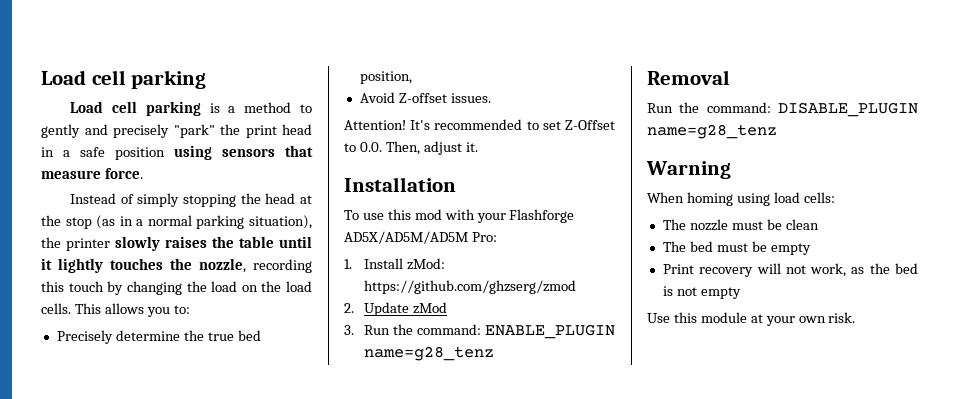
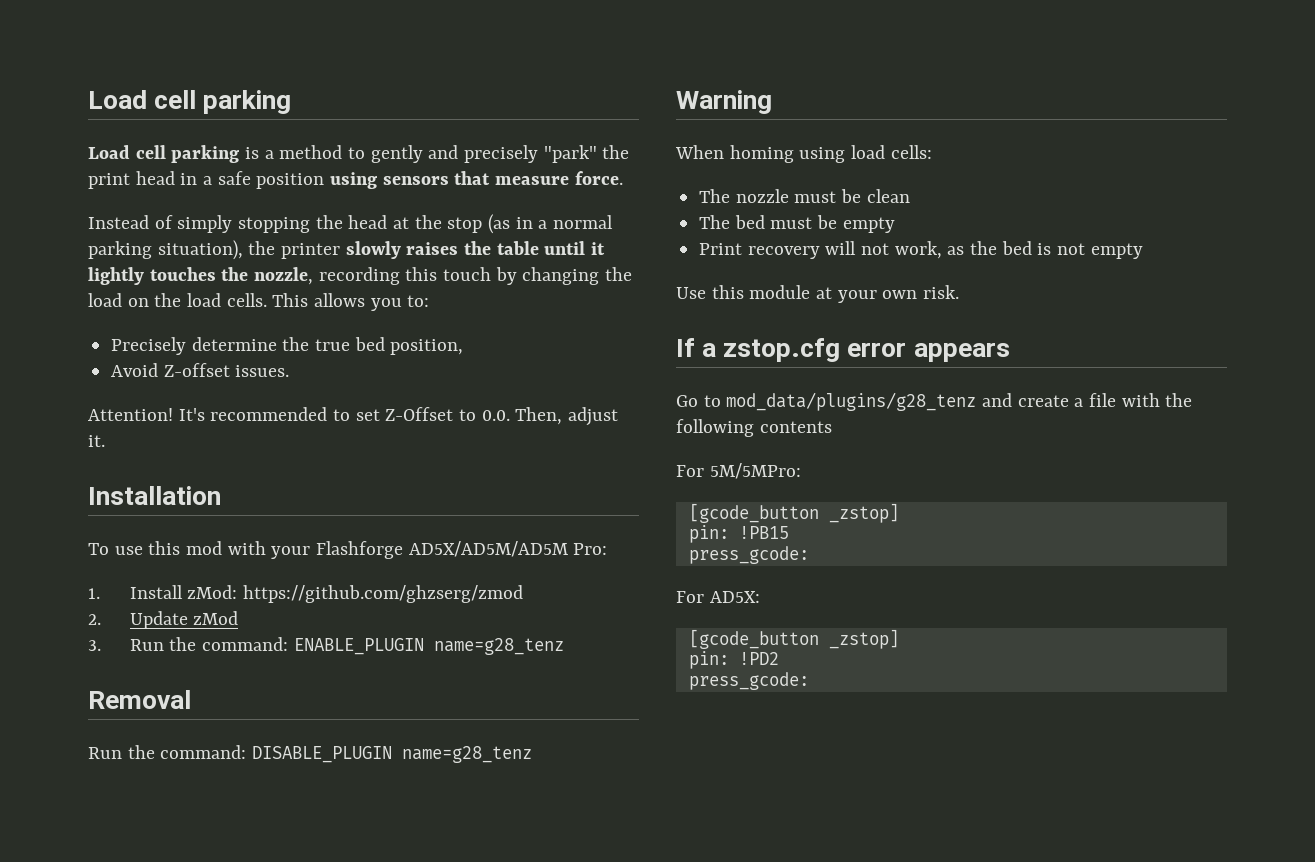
(856, 317) none -> [676,338,1010,362] [676,392,1193,411] [676,419,832,437] [676,463,801,479] [688,503,899,523] [688,525,789,543] [688,546,809,564] [676,591,760,603] [688,629,899,649] [688,651,779,669] [688,672,809,690] // If a zstop.cfg error appears // Go to mod_data/plugins/g28_tenz and create a file with the following contents // For 5M/5MPro: // [gcode_button _zstop] // pin: !PB15 // press_gcode: // For AD5X: // [gcode_button _zstop] // pin: !PD2 // press_gcode:

